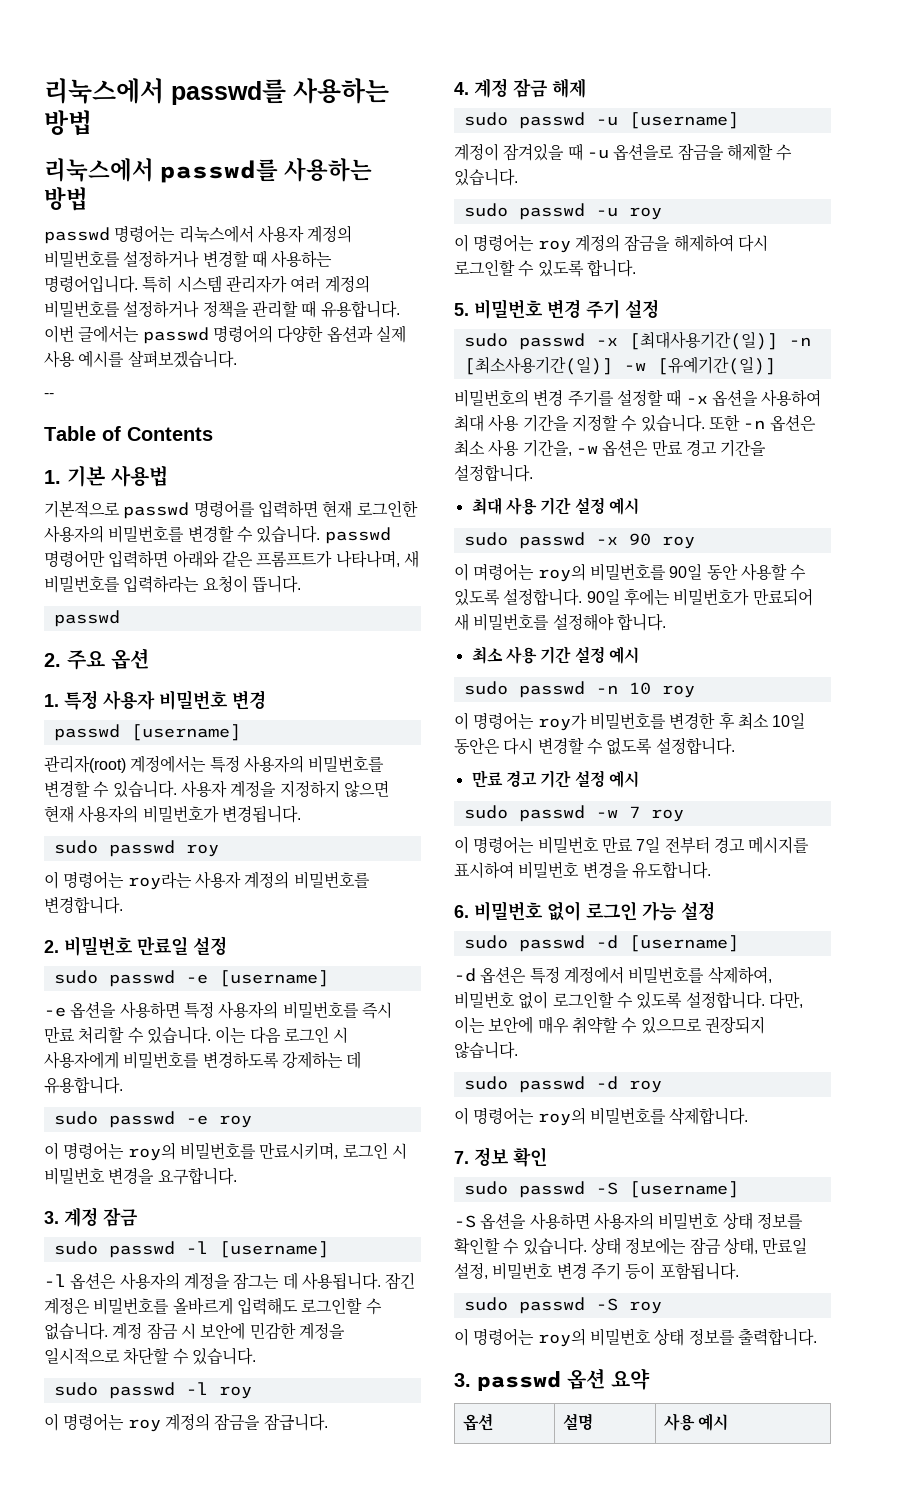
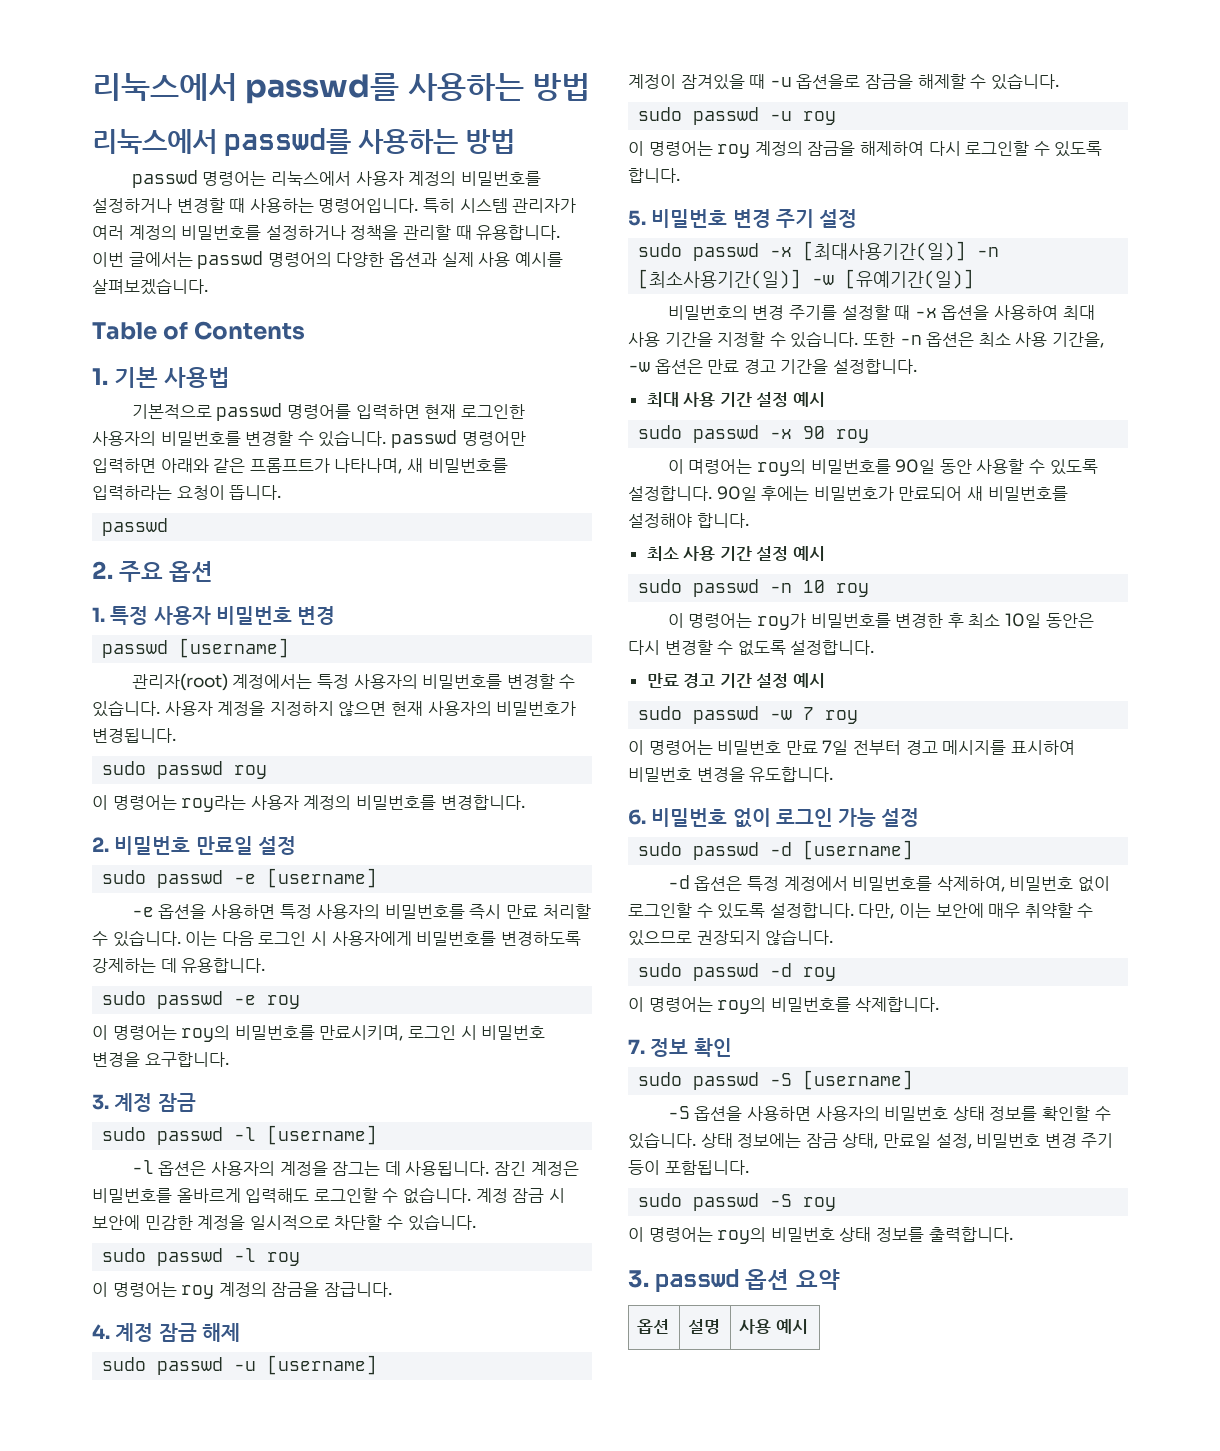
[44,393,54,398] // -- -> (208, 286) none

